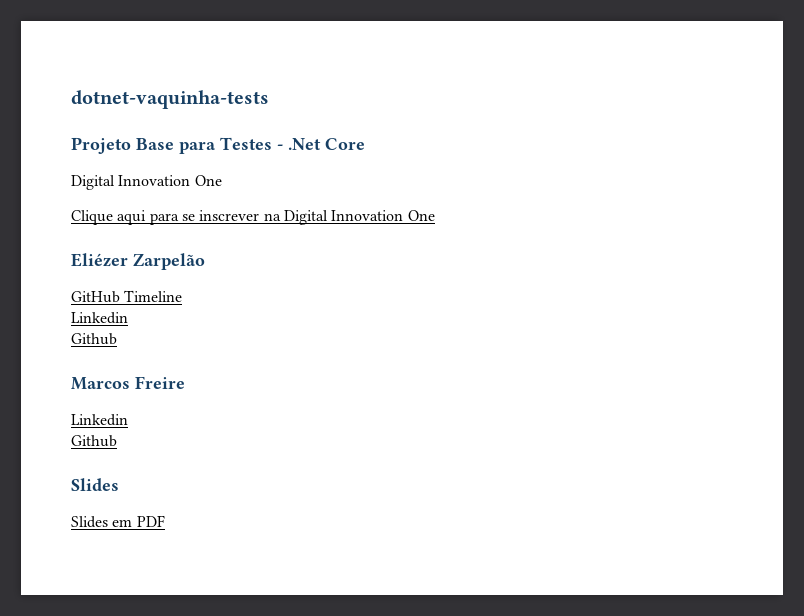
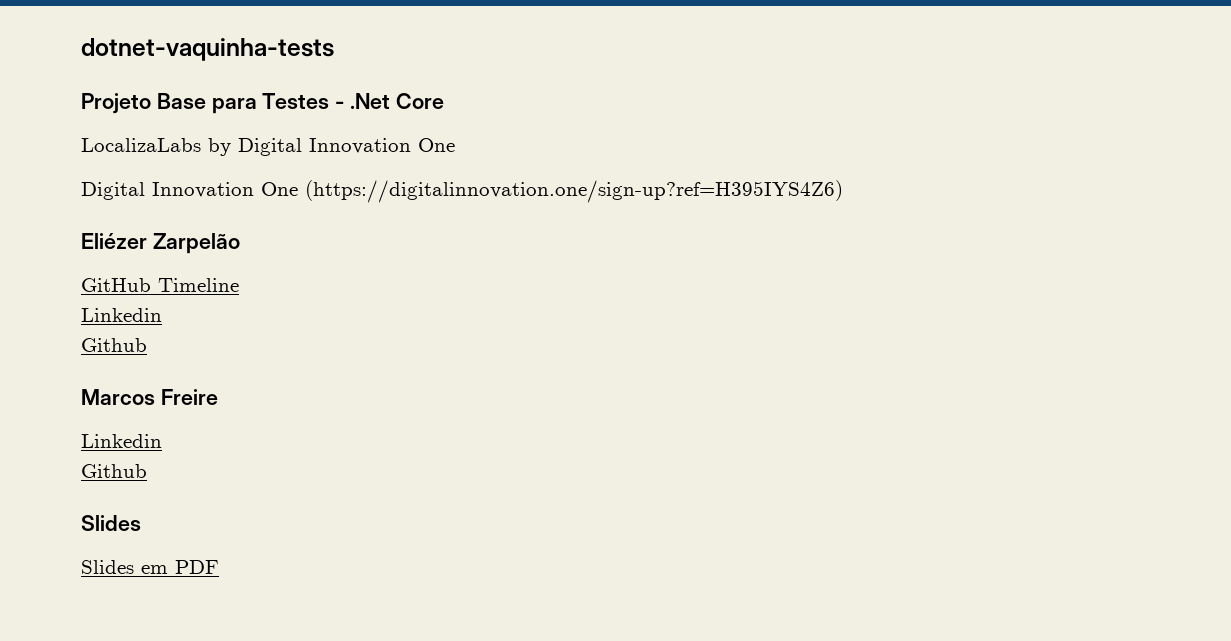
[71,175,222,190] [71,210,435,225] Digital Innovation One // Clique aqui para se inscrever na Digital Innovation One -> [81,138,455,156] [81,180,843,203] LocalizaLabs by Digital Innovation One // Digital Innovation One (https://digitalinnovation.one/sign-up?ref=H395IYS4Z6)

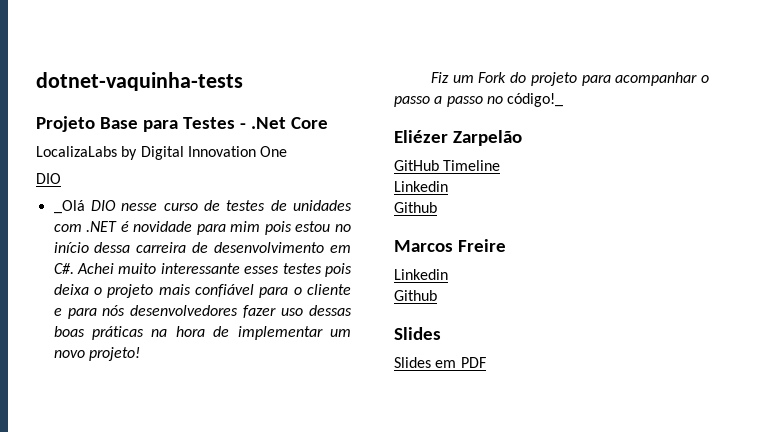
[81,180,843,203] Digital Innovation One (https://digitalinnovation.one/sign-up?ref=H395IYS4Z6) -> [36,173,61,184] [53,200,352,214] [53,221,352,235] [53,242,351,253] [53,263,352,277] [53,284,351,298] [53,305,352,319] [53,326,351,340] [53,347,140,361] [430,72,709,86] [394,93,564,107] DIO // _Olá DIO nesse curso de testes de unidades com .NET é novidade para mim pois estou no início dessa carreira de desenvolvimento em C#. Achei muito interessante esses testes pois deixa o projeto mais confiável para o cliente e para nós desenvolvedores fazer uso dessas boas práticas na hora de implementar um novo projeto! // Fiz um Fork do projeto para acompanhar o passo a passo no código!_

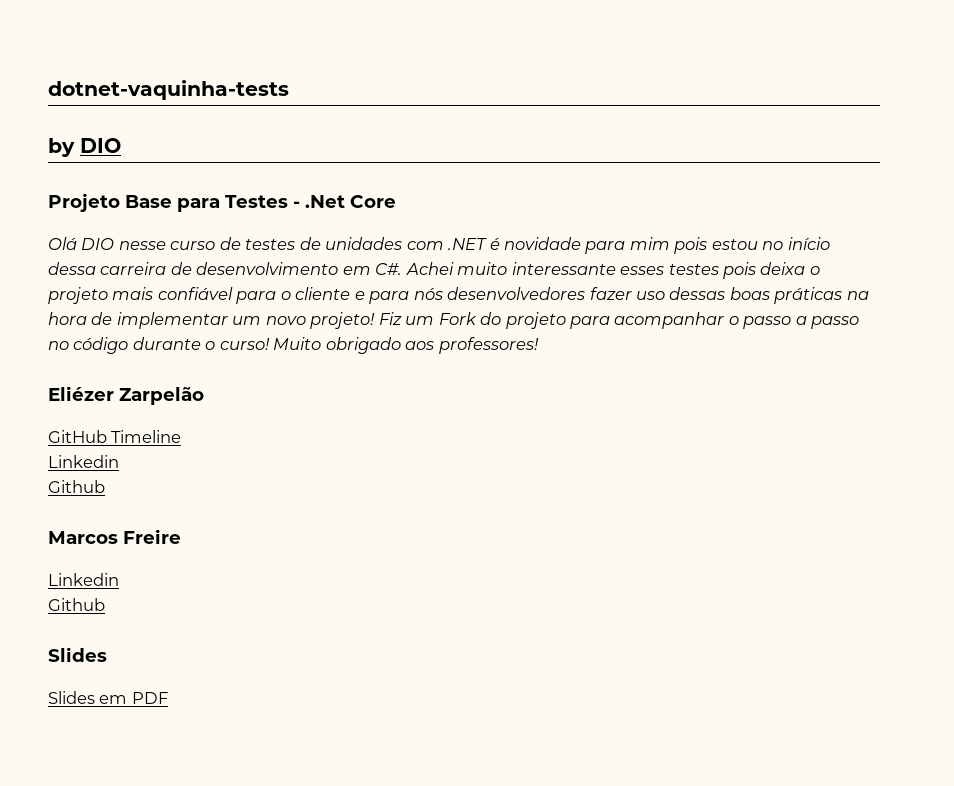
(243, 81) none -> [48,138,121,157] // by DIO
[36,146,288,160] [36,173,61,184] [53,200,85,214] LocalizaLabs by Digital Innovation One // DIO // _Olá -> [48,237,77,250] Olá
(140, 354) // -> (376, 320) none
[507,93,564,107] código!_ -> [73,337,539,354] código durante o curso! Muito obrigado aos professores!

